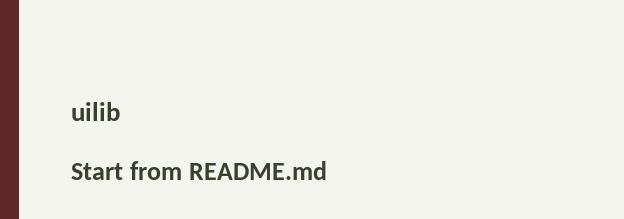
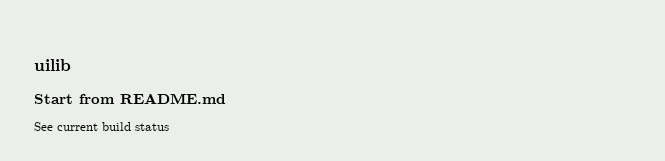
(327, 170) none -> [34,122,169,131] // See current build status

